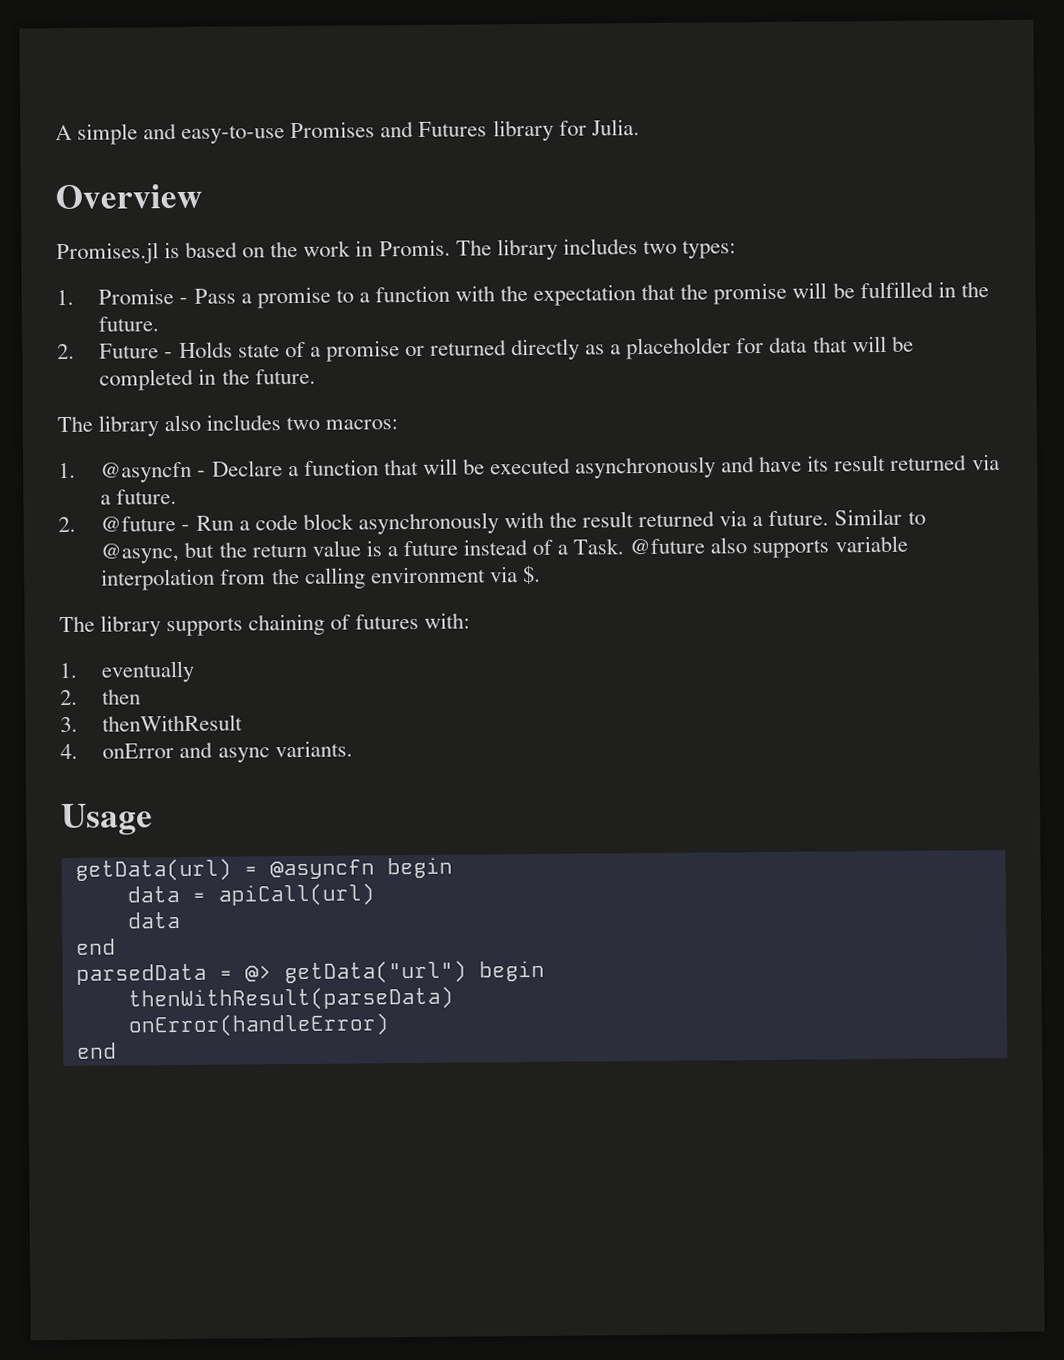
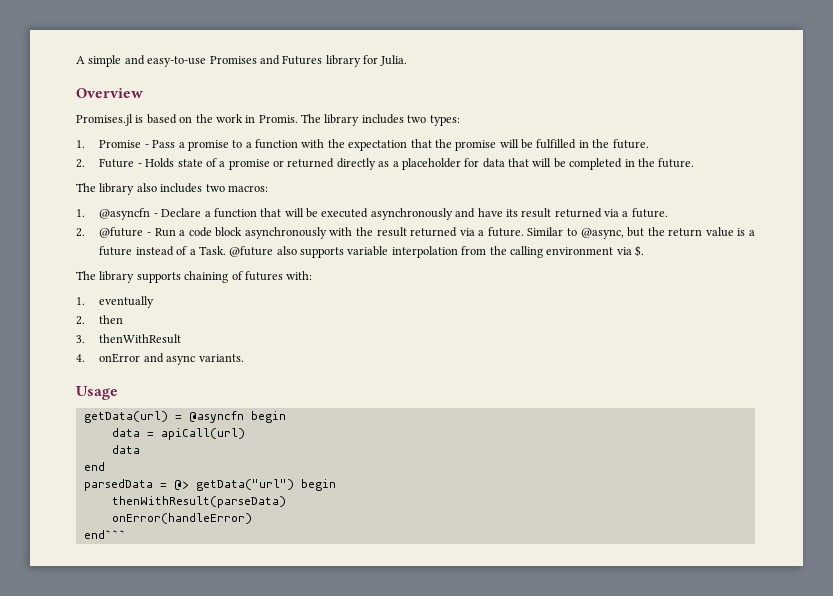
[76,1042,117,1059] end -> [83,530,126,539] end```

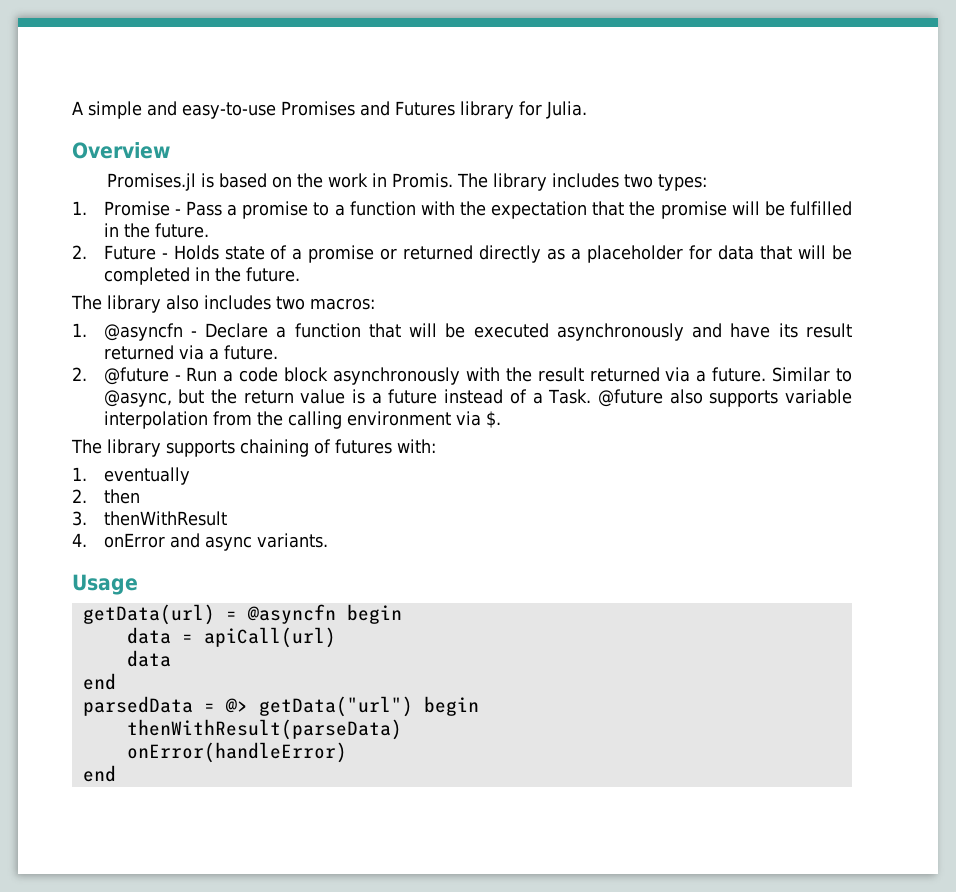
[83,530,126,539] end``` -> [82,765,116,782] end

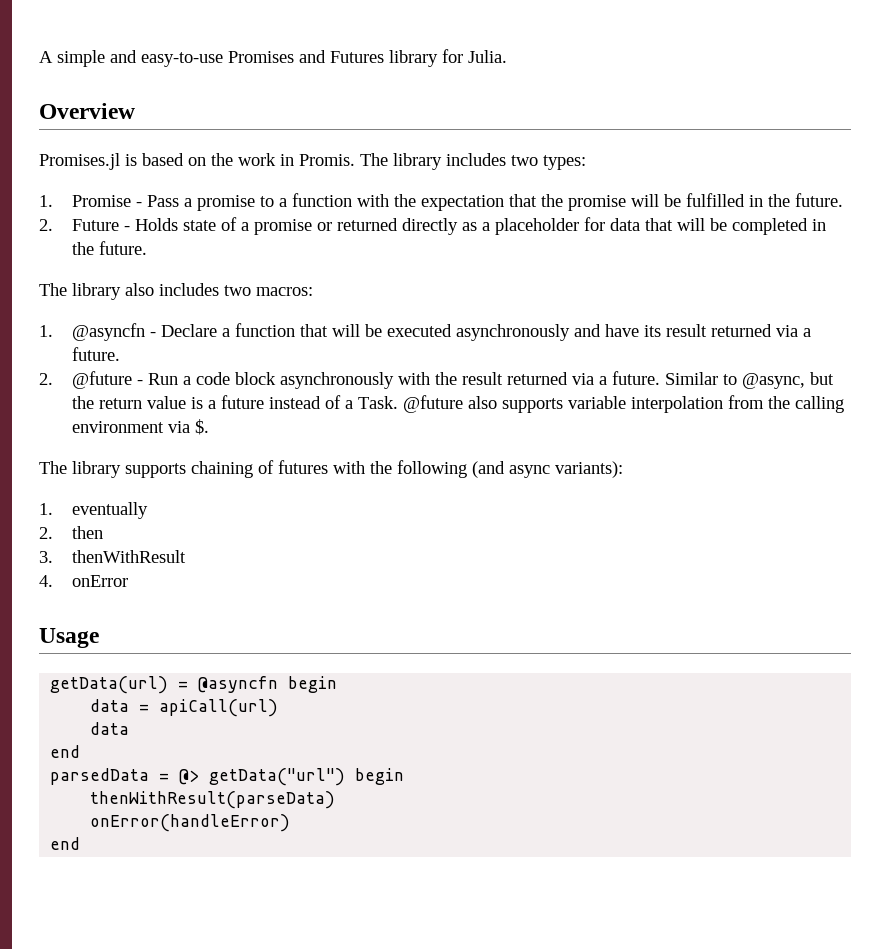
[397,439,436,453] with: -> [333,460,623,478] with the following (and async variants):
[169,533,328,551] and async variants. -> (129, 581) none

